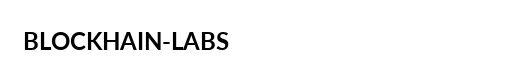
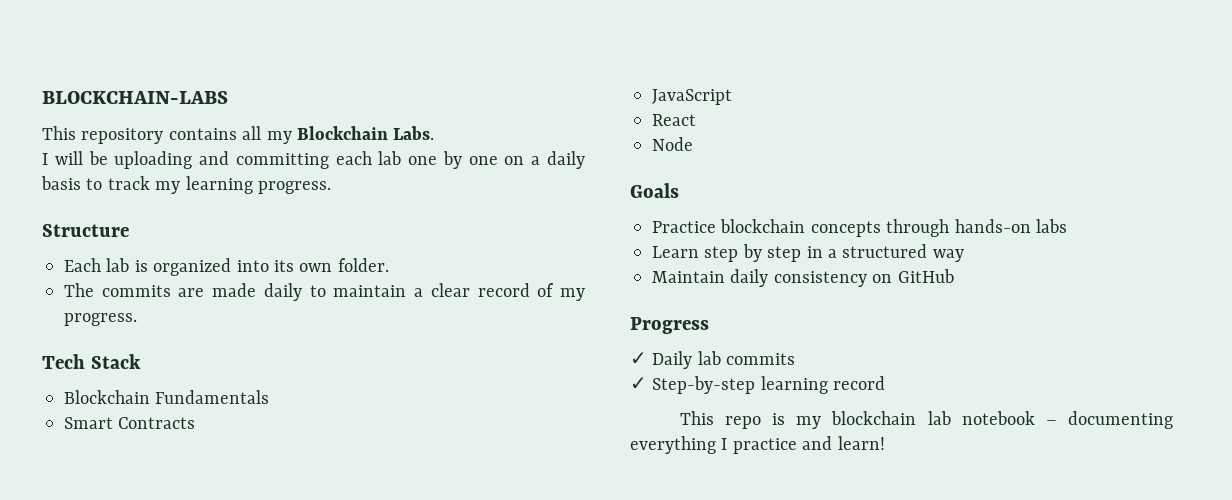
[23,32,229,50] BLOCKHAIN-LABS -> [42,91,228,104] [42,126,435,144] [42,151,585,169] [41,176,331,194] [42,224,129,237] [64,258,389,276] [64,283,586,301] [64,313,137,326] [42,354,141,369] [64,390,270,404] [64,417,196,429] [652,89,732,105] [652,114,696,126] [652,137,693,151] [630,183,679,198] [652,219,1067,237] [652,244,964,262] [652,269,954,287] [630,317,709,334] [630,351,796,369] [630,376,886,394] [679,411,1173,429] [630,436,885,454] BLOCKCHAIN-LABS // This repository contains all my Blockchain Labs. // I will be uploading and committing each lab one by one on a daily basis to track my learning progress. // Structure // Each lab is organized into its own folder. // The commits are made daily to maintain a clear record of my progress. // Tech Stack // Blockchain Fundamentals // Smart Contracts // JavaScript // React // Node // Goals // Practice blockchain concepts through hands-on labs // Learn step by step in a structured way // Maintain daily consistency on GitHub // Progress // ✓ Daily lab commits // ✓ Step-by-step learning record // This repo is my blockchain lab notebook – documenting everything I practice and learn!

